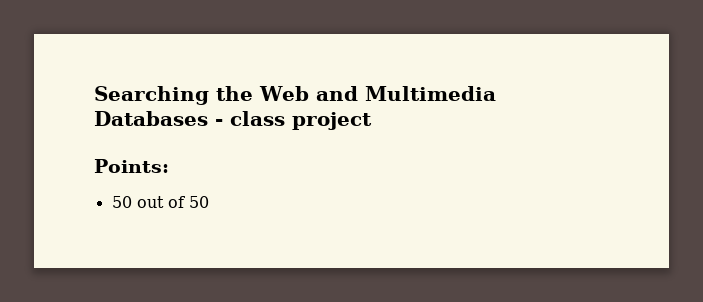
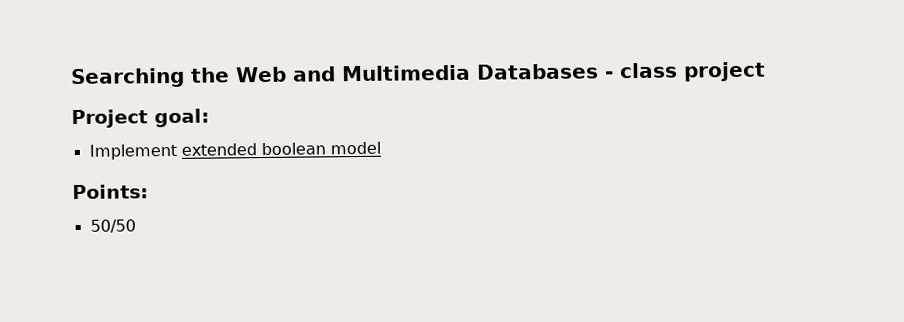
[94,159,169,173] [111,196,209,208] Points: // 50 out of 50 -> [71,108,210,129] [88,141,381,160] [72,184,149,200] [89,219,136,233] Project goal: // Implement extended boolean model // Points: // 50/50

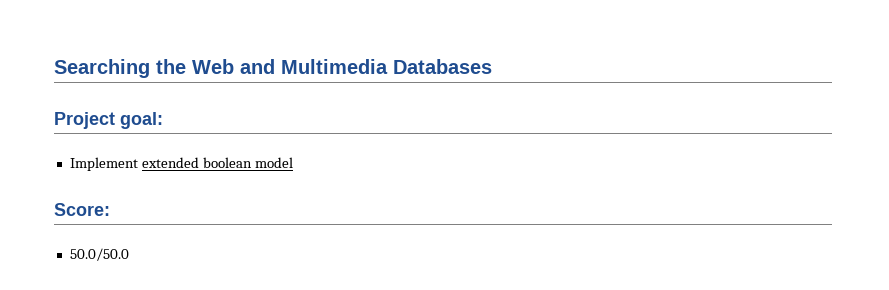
[604,61,766,82] - class project -> (492, 66) none
[72,184,149,200] [89,219,136,233] Points: // 50/50 -> [54,203,110,216] [69,248,129,261] Score: // 50.0/50.0

